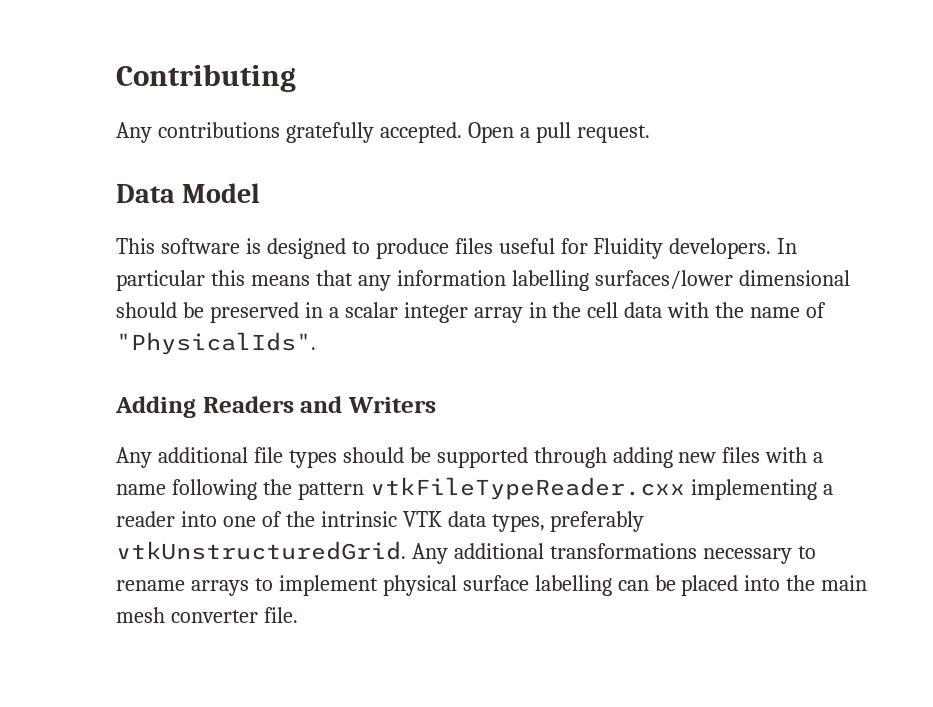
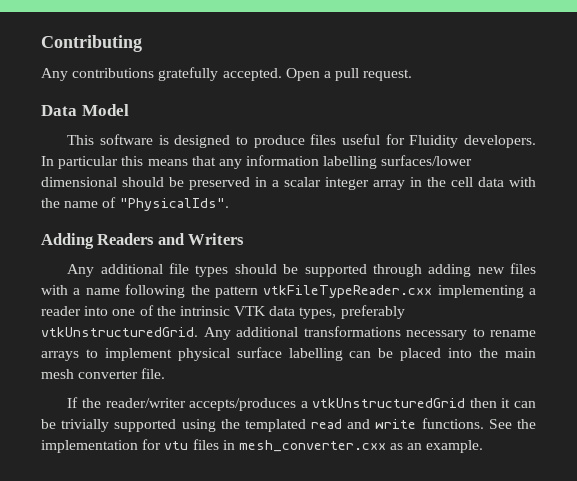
(298, 615) none -> [67,397,536,411] [41,418,536,432] [41,439,484,453] // If the reader/writer accepts/produces a vtkUnstructuredGrid then it can be trivially supported using the templated read and write functions. See the implementation for vtu files in mesh_converter.cxx as an example.

